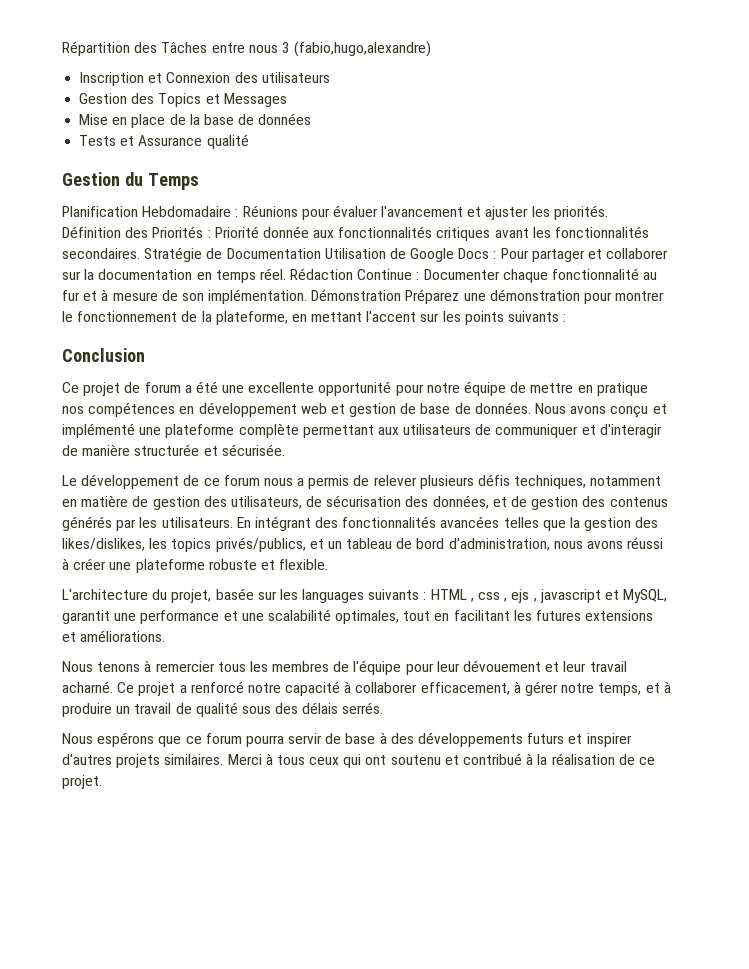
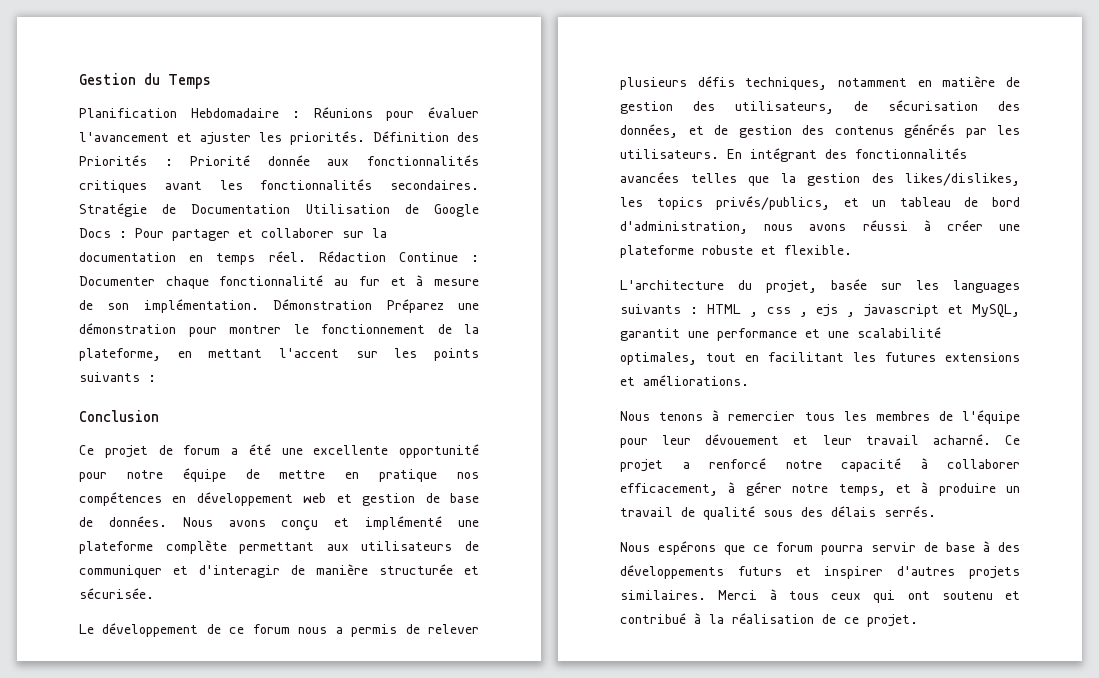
[62,41,432,57] [79,72,330,86] [79,93,287,107] [79,113,312,128] [79,134,249,149] Répartition des Tâches entre nous 3 (fabio,hugo,alexandre) // Inscription et Connexion des utilisateurs // Gestion des Topics et Messages // Mise en place de la base de données // Tests et Assurance qualité // -> (79, 79) none

